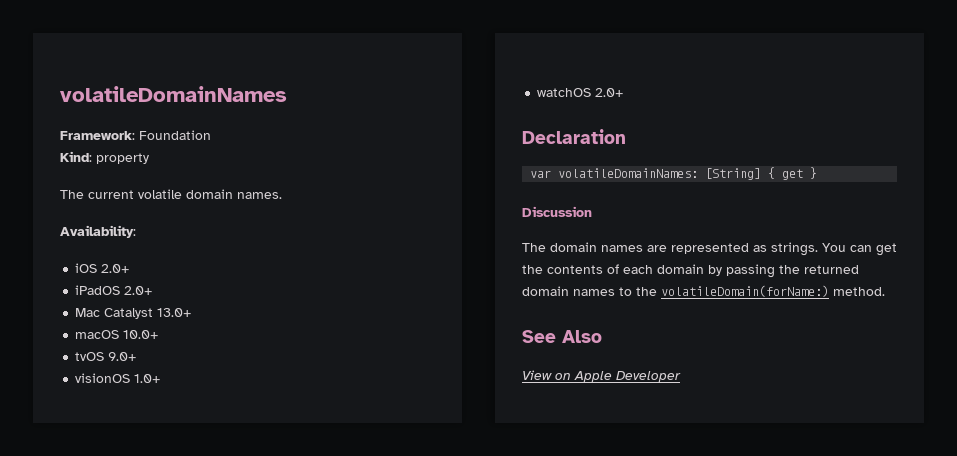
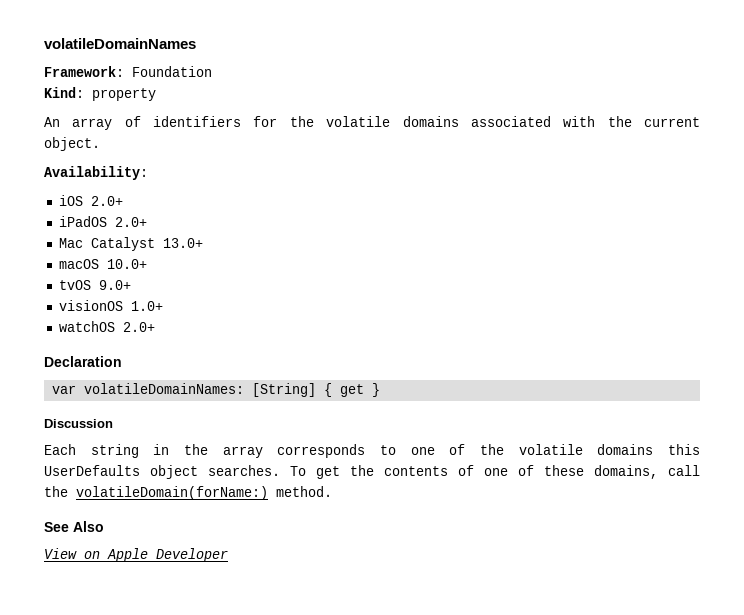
[60,189,282,199] The current volatile domain names. -> [44,116,700,130] [44,137,100,151] An array of identifiers for the volatile domains associated with the current object.
[522,242,897,256] [522,264,859,278] [522,286,632,296] The domain names are represented as strings. You can get the contents of each domain by passing the returned domain names to -> [44,444,700,458] [44,465,700,479] Each string in the array corresponds to one of the volatile domains this UserDefaults object searches. To get the contents of one of these domains, call

